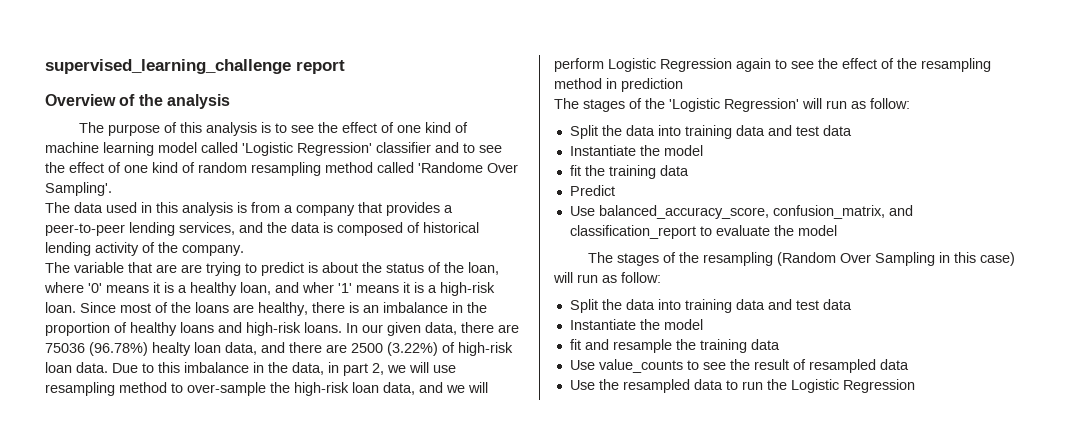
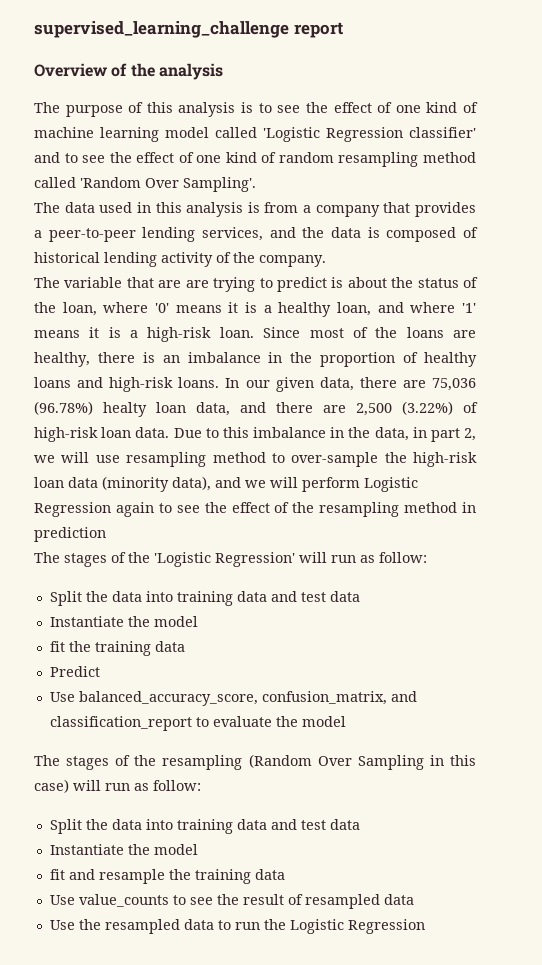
[297,142,431,156] Regression' classifier -> [326,127,476,142] Regression classifier'
[418,162,483,173] 'Randome -> [80,177,141,188] 'Random
[302,282,334,293] wher -> [410,302,456,313] where
[45,343,85,353] 75036 -> [432,378,477,391] 75,036
[351,343,383,353] 2500 -> [356,403,392,416] 2,500
[383,382,415,395] data, -> [68,476,211,492] data (minority data),

